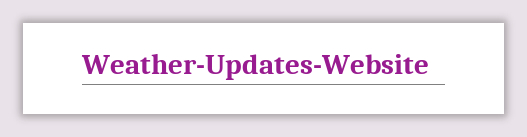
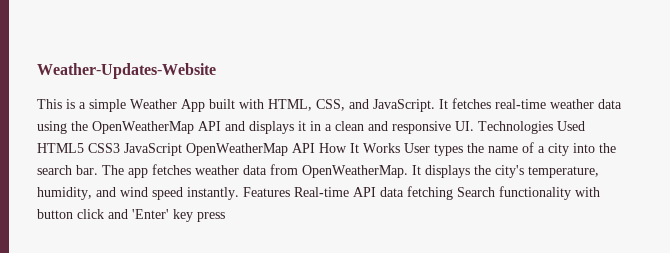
(429, 66) none -> [37,98,622,112] [37,121,585,134] [37,142,616,156] [37,164,599,178] [37,186,600,200] [37,209,225,222] // This is a simple Weather App built with HTML, CSS, and JavaScript. It fetches real-time weather data using the OpenWeatherMap API and displays it in a clean and responsive UI. Technologies Used HTML5 CSS3 JavaScript OpenWeatherMap API How It Works User types the name of a city into the search bar. The app fetches weather data from OpenWeatherMap. It displays the city's temperature, humidity, and wind speed instantly. Features Real-time API data fetching Search functionality with button click and 'Enter' key press

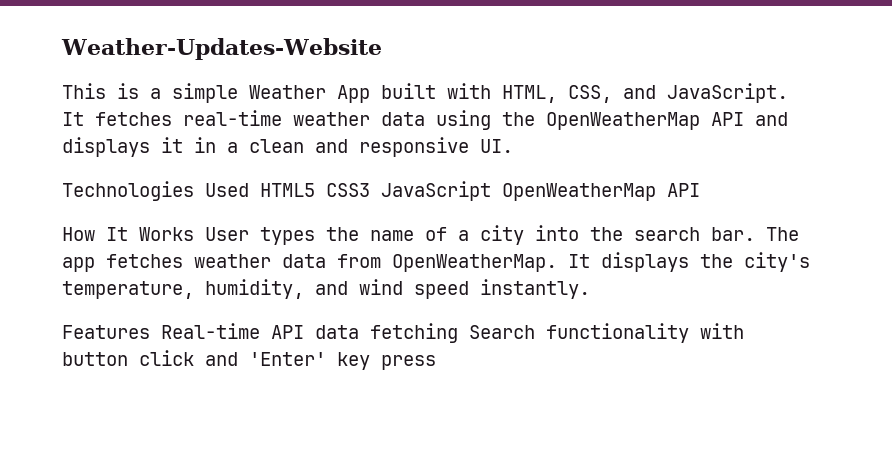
(474, 126) none -> (513, 146) //
(315, 148) none -> (700, 190) //
(239, 193) none -> (590, 289) //

